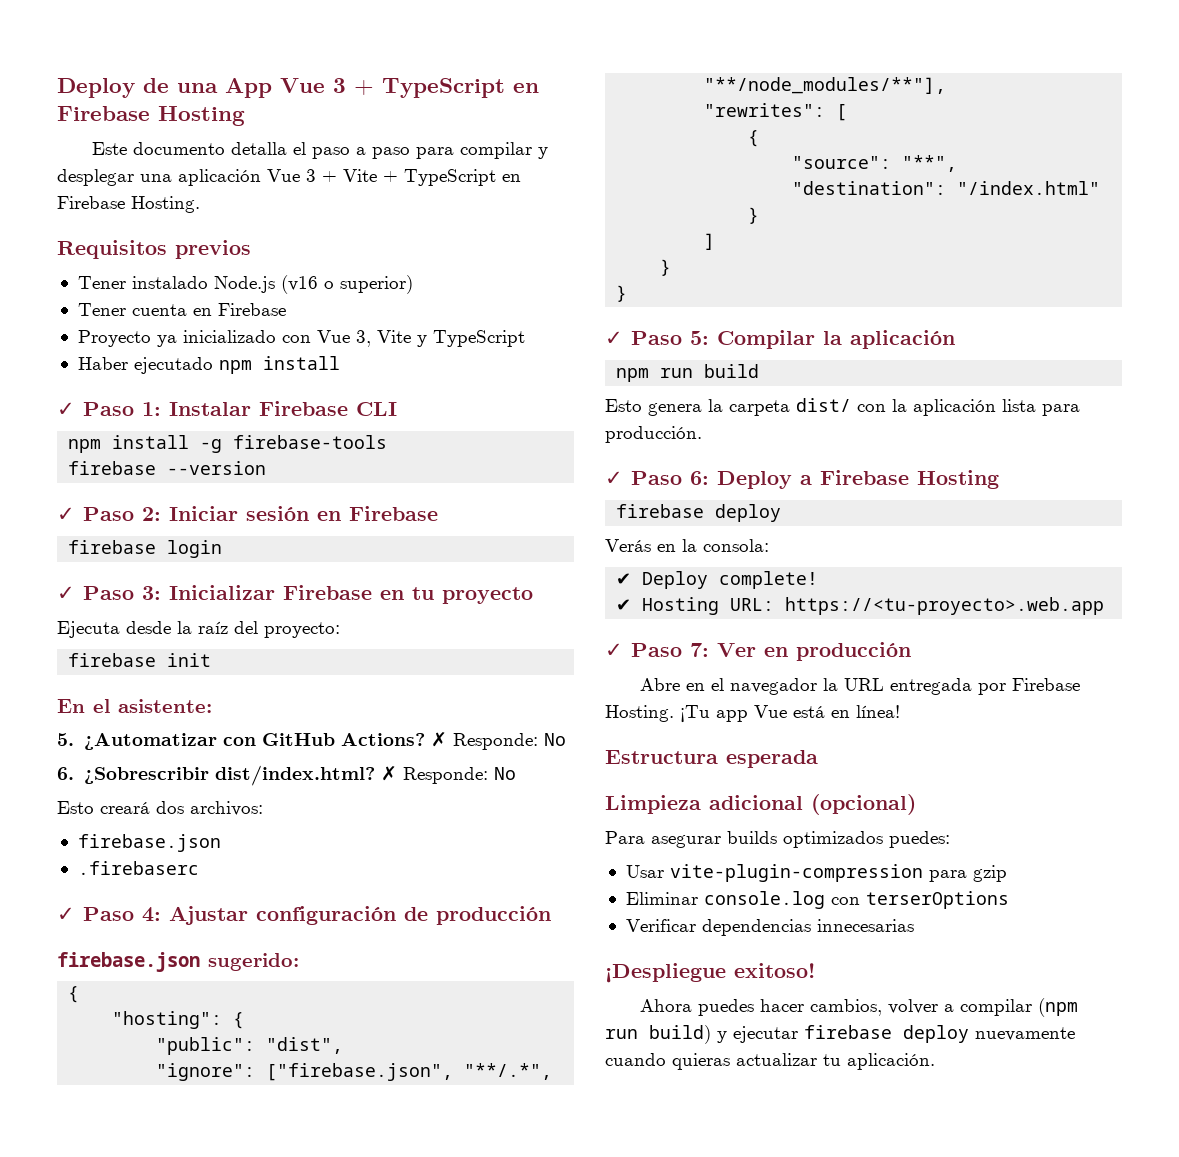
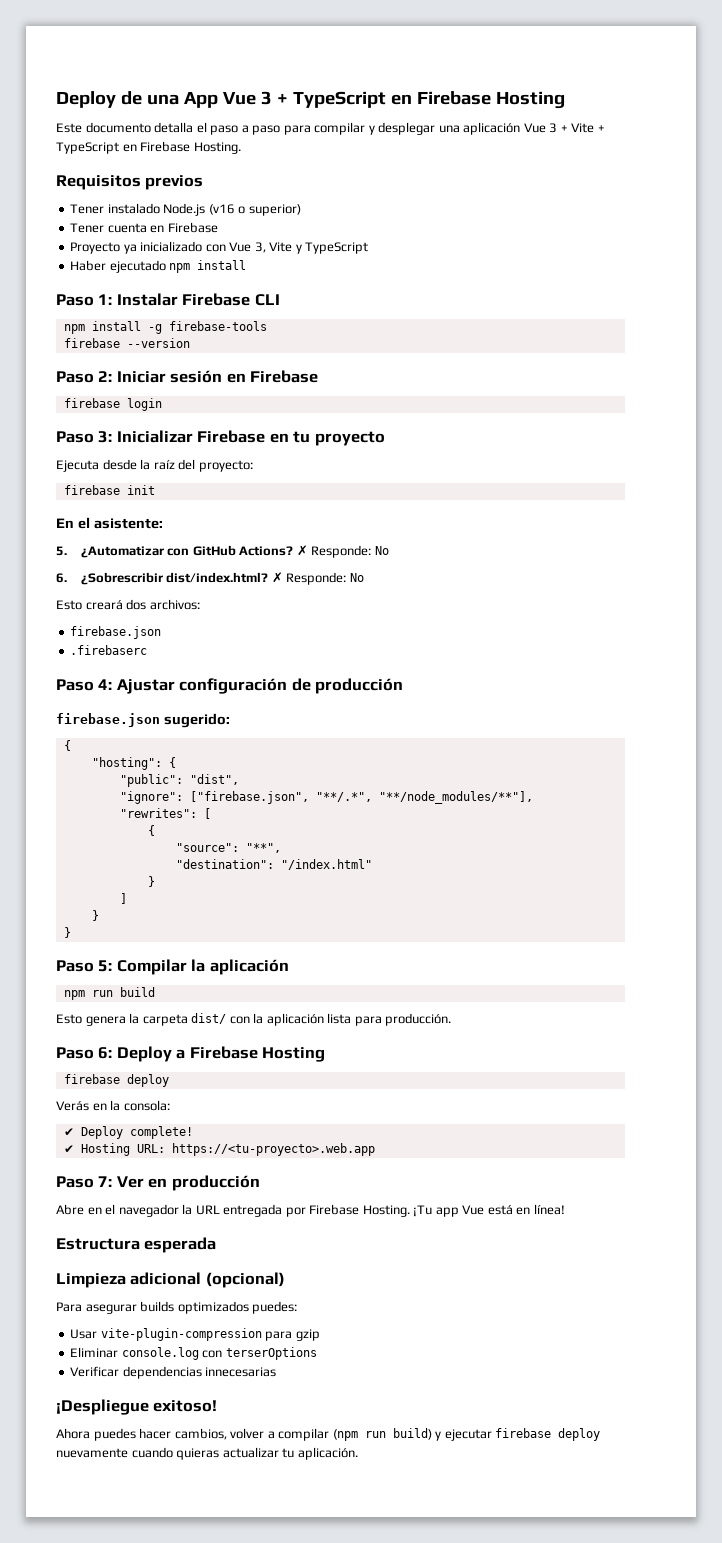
[57,402,75,416] ✓ -> (247, 265) none
[57,507,75,521] ✓ -> (190, 343) none
[57,586,75,600] ✓ -> (162, 404) none
[57,907,75,921] ✓ -> (148, 650) none
[605,331,623,345] ✓ -> (71, 932) none
[605,471,623,485] ✓ -> (452, 1019) none
[605,643,623,657] ✓ -> (375, 1149) none

